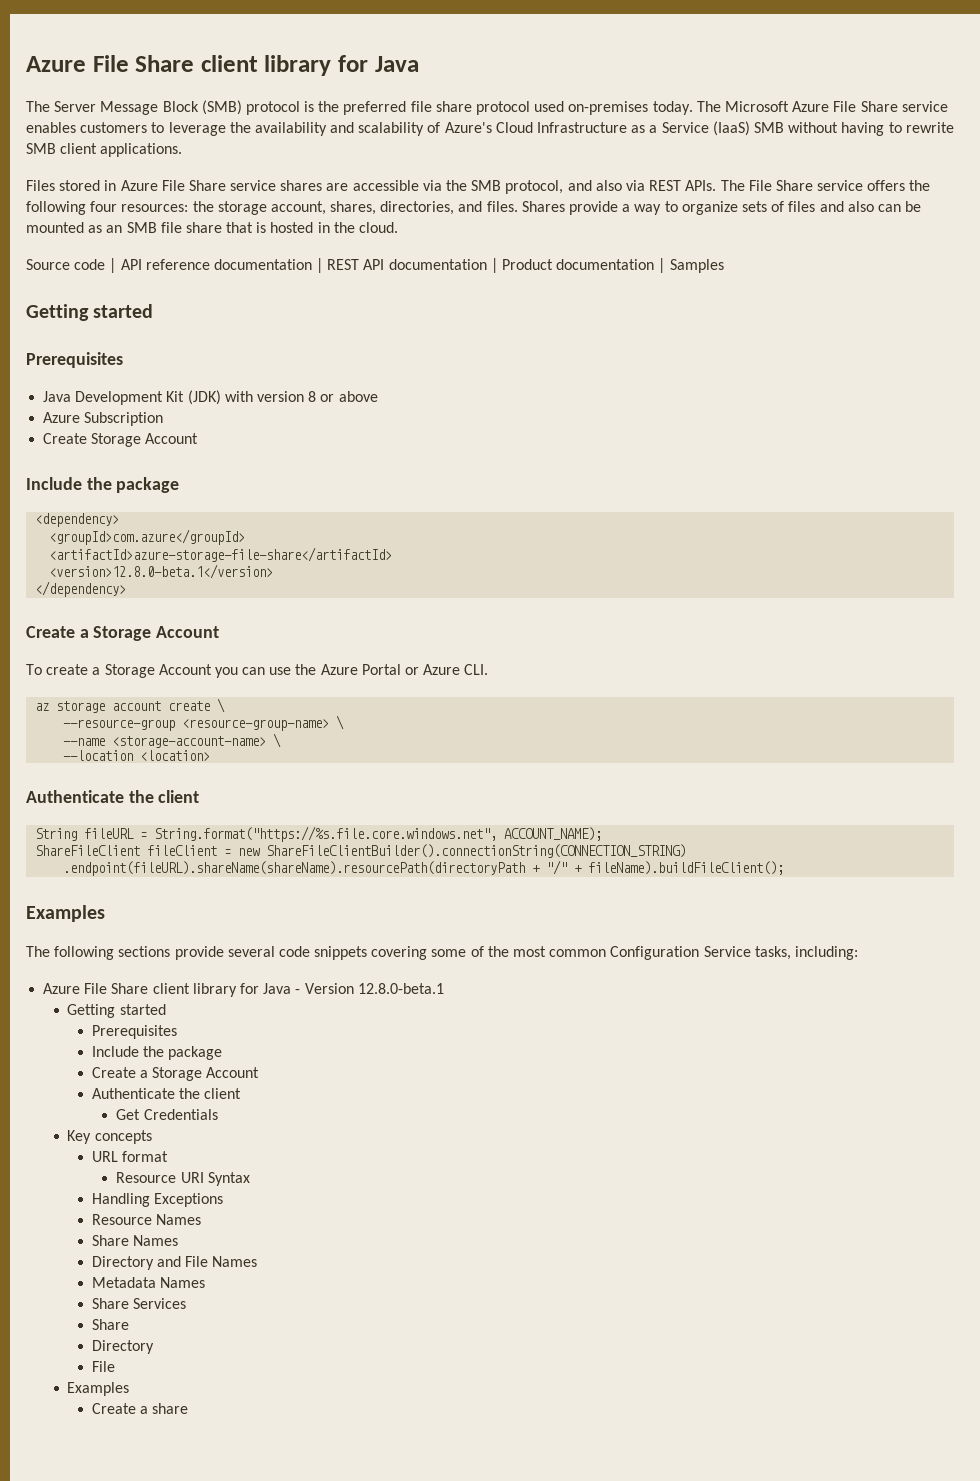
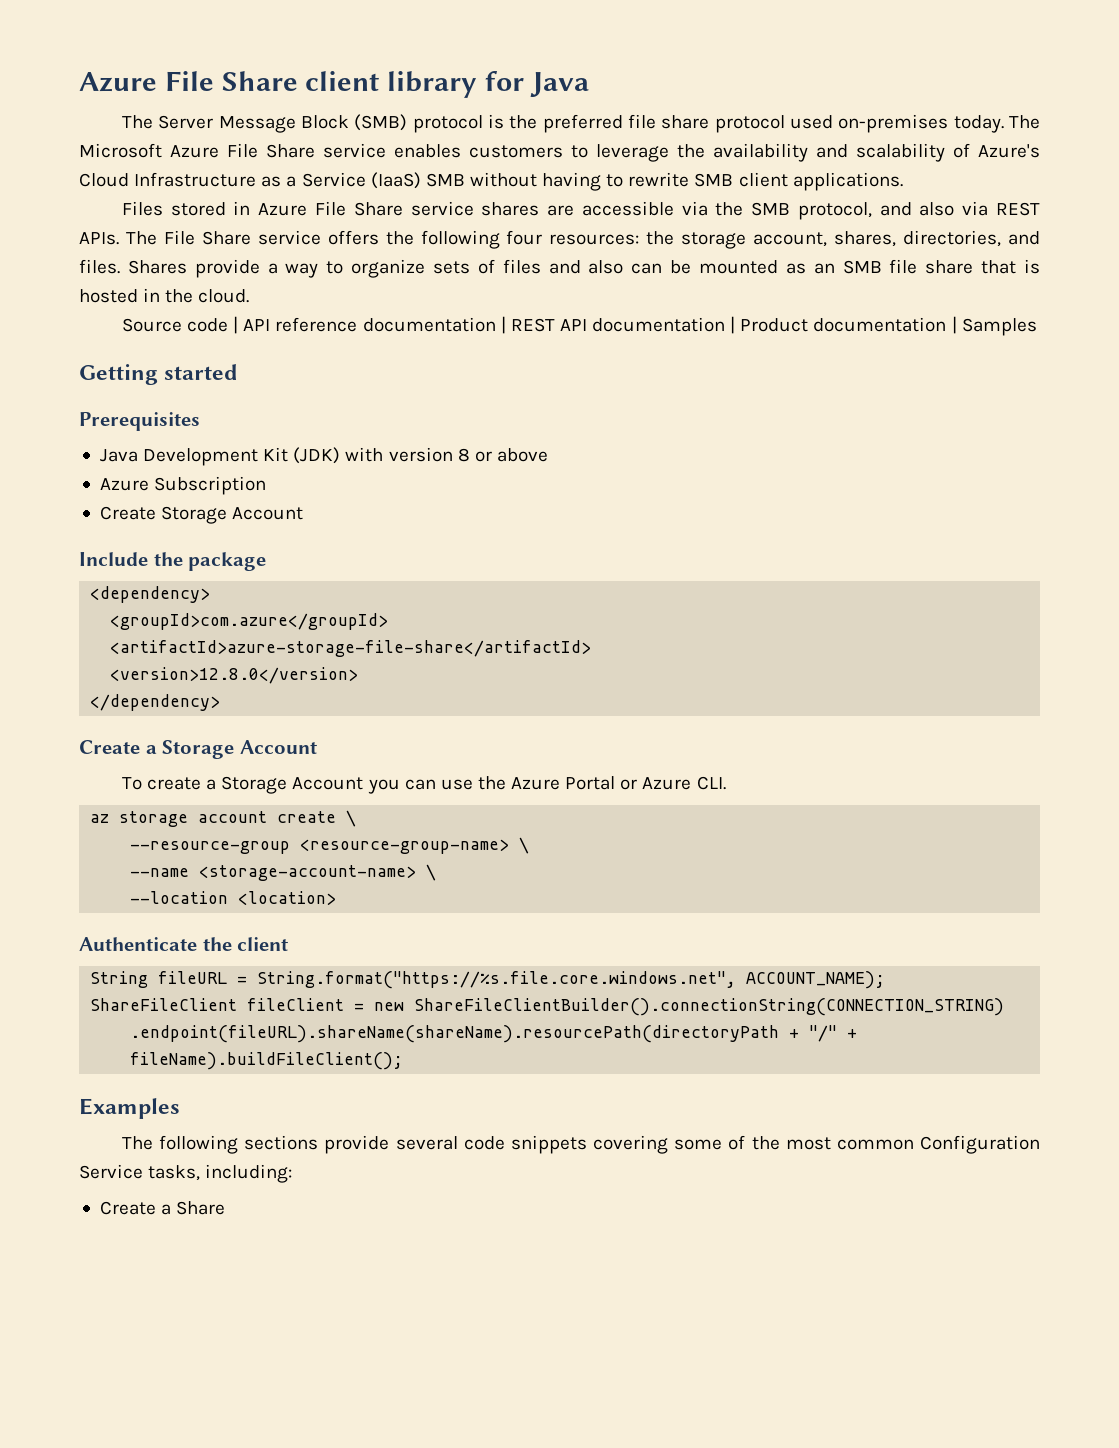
[49,564,274,579] <version>12.8.0-beta.1</version> -> [110,667,359,684] <version>12.8.0</version>
[43,983,444,997] [67,1004,166,1018] [91,1025,177,1039] [91,1046,223,1060] [91,1067,260,1081] [91,1088,242,1099] [116,1109,218,1120] [67,1130,152,1144] [91,1151,169,1162] [116,1172,250,1186] [91,1193,224,1207] [91,1214,202,1225] [91,1235,179,1246] [91,1256,258,1270] [91,1277,206,1288] [91,1298,187,1309] [91,1319,129,1330] [91,1340,154,1354] [91,1361,115,1372] [67,1382,130,1396] [91,1403,189,1414] Azure File Share client library for Java - Version 12.8.0-beta.1 // Getting started // Prerequisites // Include the package // Create a Storage Account // Authenticate the client // Get Credentials // Key concepts // URL format // Resource URI Syntax // Handling Exceptions // Resource Names // Share Names // Directory and File Names // Metadata Names // Share Services // Share // Directory // File // Examples // Create a share -> [99,1201,226,1215] Create a Share

